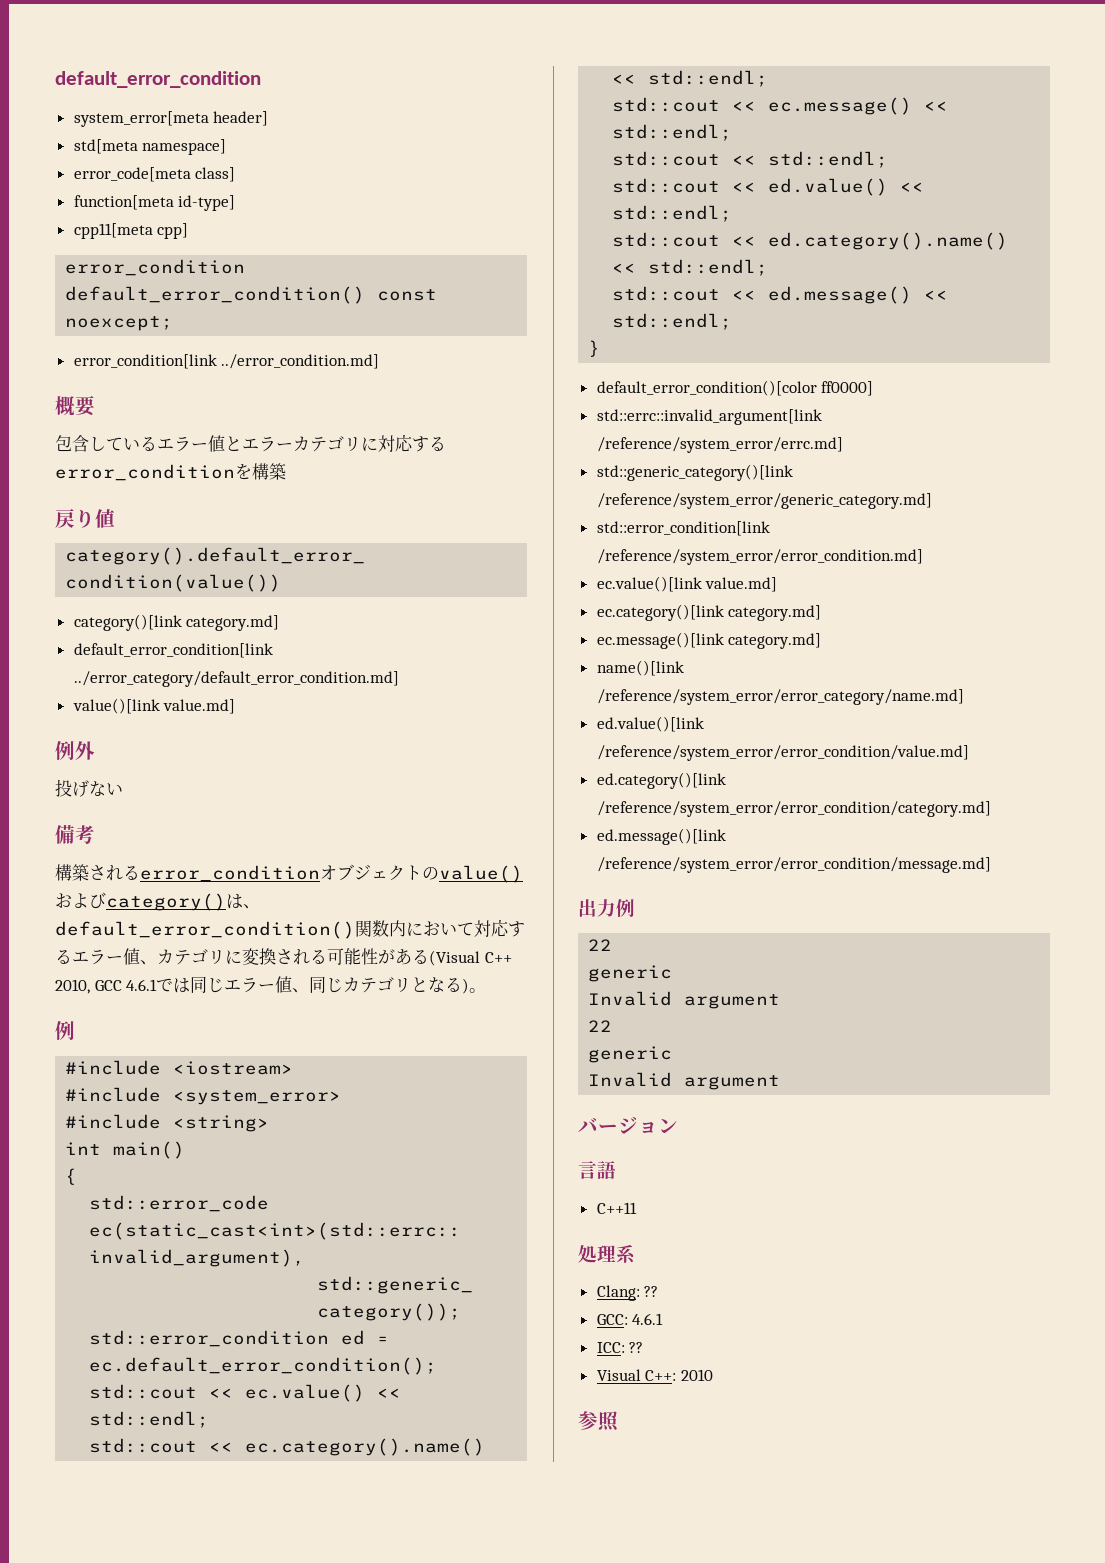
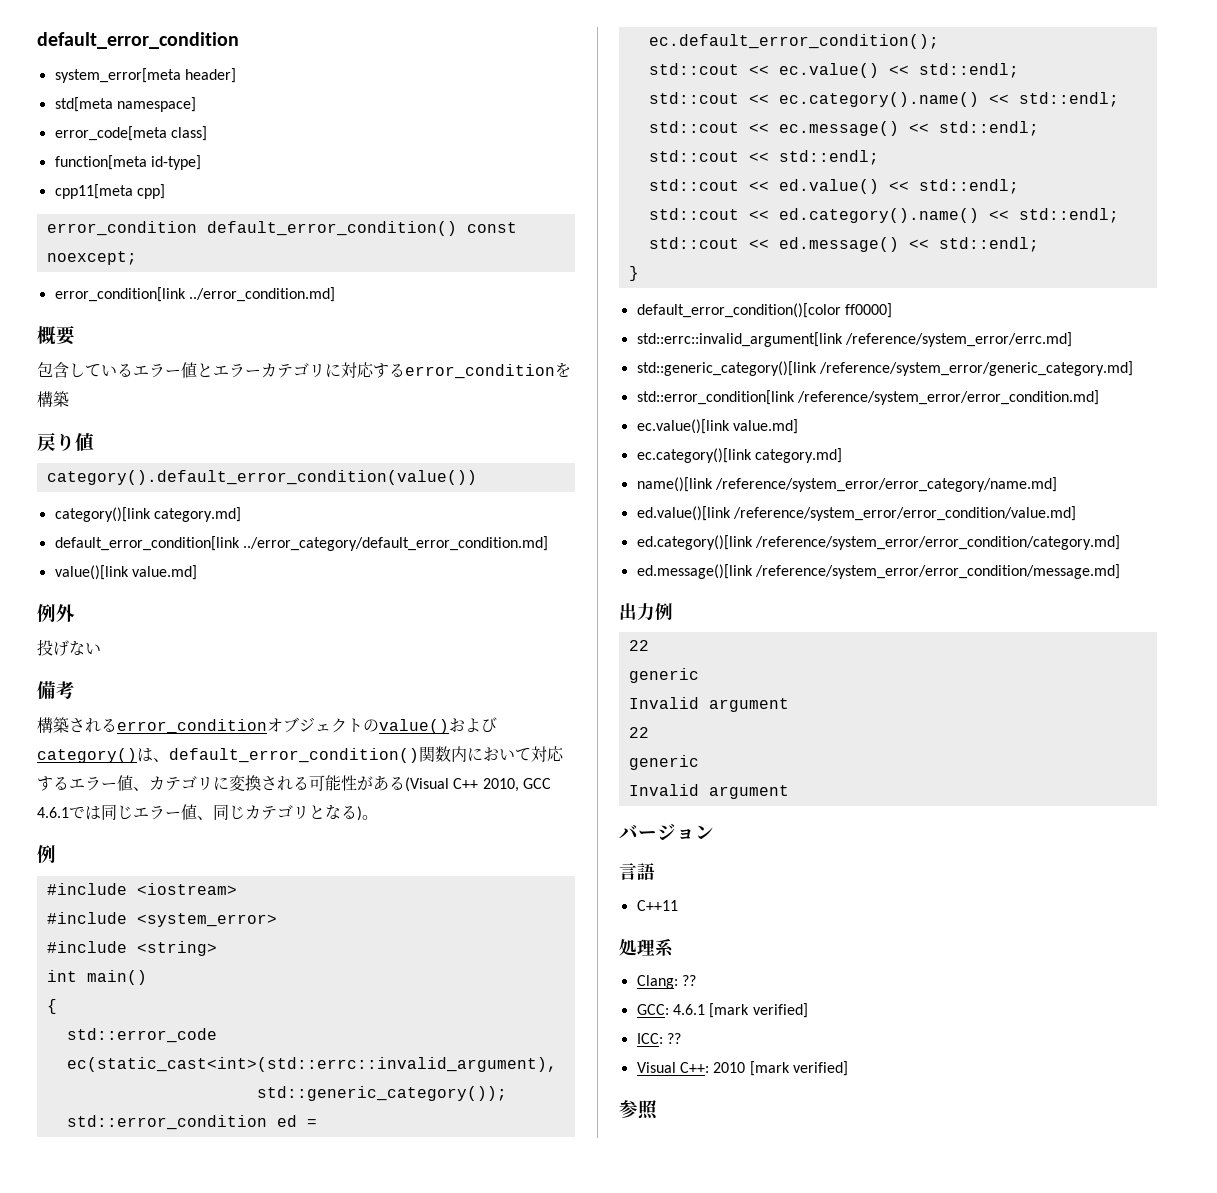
[596,632,822,649] // ec.message()[link category.md] -> (842, 455) none
(664, 1319) none -> [709,1003,808,1018] [mark verified]
(713, 1375) none -> [749,1061,848,1076] [mark verified]

